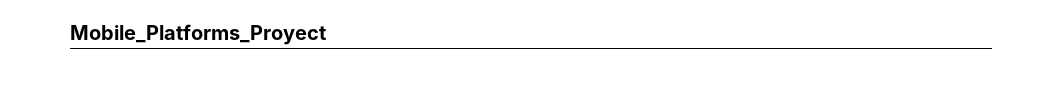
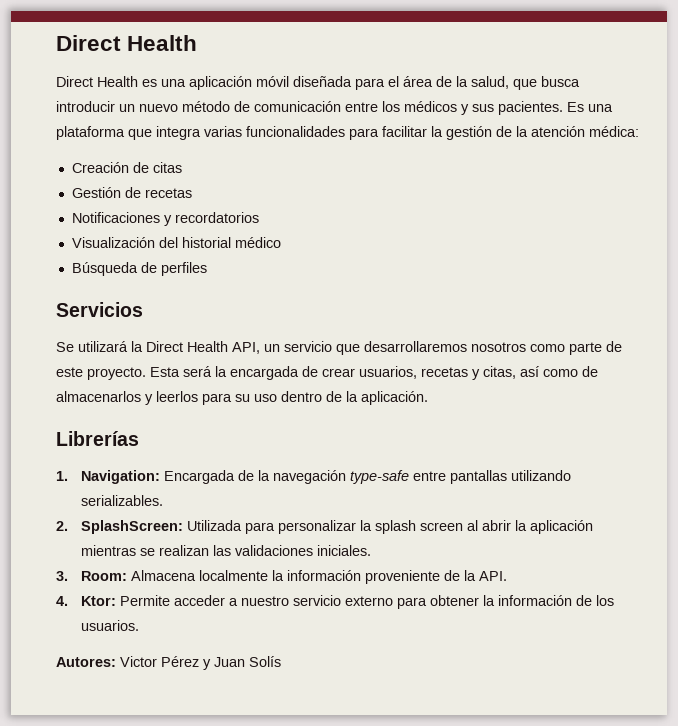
[70,24,326,45] Mobile_Platforms_Proyect -> [56,35,198,51] [56,76,580,90] [56,101,613,115] [56,126,639,140] [71,162,182,173] [71,187,192,198] [71,212,259,226] [71,237,281,248] [71,262,207,276] [56,302,143,317] [56,341,622,355] [56,366,598,380] [56,391,428,405] [56,431,139,446] [56,470,571,484] [80,495,163,506] [56,520,593,534] [80,545,371,556] [56,570,507,584] [56,595,614,609] [80,620,139,631] [56,656,281,670] Direct Health // Direct Health es una aplicación móvil diseñada para el área de la salud, que busca introducir un nuevo método de comunicación entre los médicos y sus pacientes. Es una plataforma que integra varias funcionalidades para facilitar la gestión de la atención médica: // Creación de citas // Gestión de recetas // Notificaciones y recordatorios // Visualización del historial médico // Búsqueda de perfiles // Servicios // Se utilizará la Direct Health API, un servicio que desarrollaremos nosotros como parte de este proyecto. Esta será la encargada de crear usuarios, recetas y citas, así como de almacenarlos y leerlos para su uso dentro de la aplicación. // Librerías // 1. Navigation: Encargada de la navegación type-safe entre pantallas utilizando serializables. // 2. SplashScreen: Utilizada para personalizar la splash screen al abrir la aplicación mientras se realizan las validaciones iniciales. // 3. Room: Almacena localmente la información proveniente de la API. // 4. Ktor: Permite acceder a nuestro servicio externo para obtener la información de los usuarios. // Autores: Victor Pérez y Juan Solís

